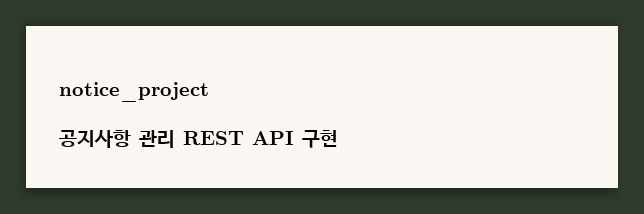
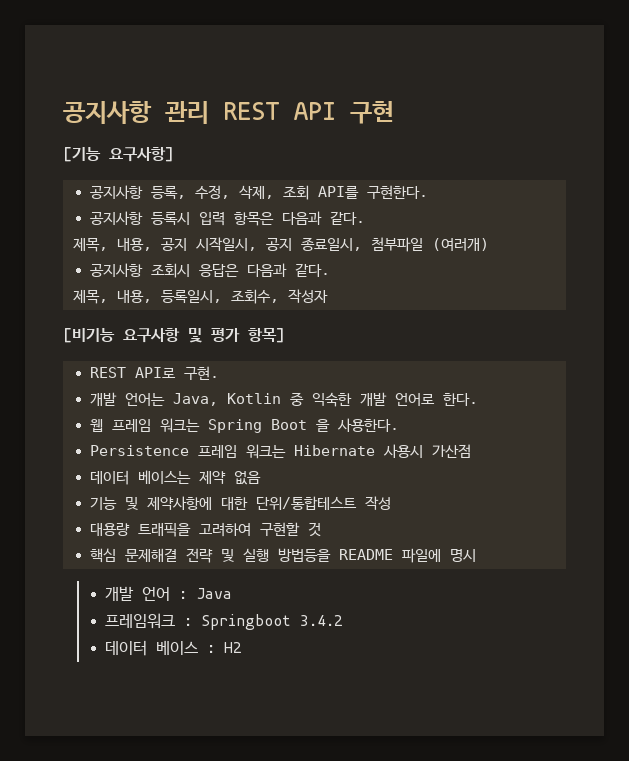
[59,82,209,102] notice_project // -> (63, 112) none
(338, 139) none -> [63,147,174,162] [90,185,429,200] [90,211,366,226] [72,237,489,252] [90,263,331,278] [72,289,328,304] [63,328,285,343] [90,366,220,380] [90,392,479,407] [90,418,400,433] [90,444,472,459] [90,470,262,485] [90,496,392,510] [90,522,322,537] [90,548,477,563] [105,586,233,601] [105,613,344,630] [105,640,243,656] // [기능 요구사항] // 공지사항 등록, 수정, 삭제, 조회 API를 구현한다. // 공지사항 등록시 입력 항목은 다음과 같다. // 제목, 내용, 공지 시작일시, 공지 종료일시, 첨부파일 (여러개) // 공지사항 조회시 응답은 다음과 같다. // 제목, 내용, 등록일시, 조회수, 작성자 // [비기능 요구사항 및 평가 항목] // REST API로 구현. // 개발 언어는 Java, Kotlin 중 익숙한 개발 언어로 한다. // 웹 프레임 워크는 Spring Boot 을 사용한다. // Persistence 프레임 워크는 Hibernate 사용시 가산점 // 데이터 베이스는 제약 없음 // 기능 및 제약사항에 대한 단위/통합테스트 작성 // 대용량 트래픽을 고려하여 구현할 것 // 핵심 문제해결 전략 및 실행 방법등을 README 파일에 명시 // 개발 언어 : Java // 프레임워크 : Springboot 3.4.2 // 데이터 베이스 : H2

